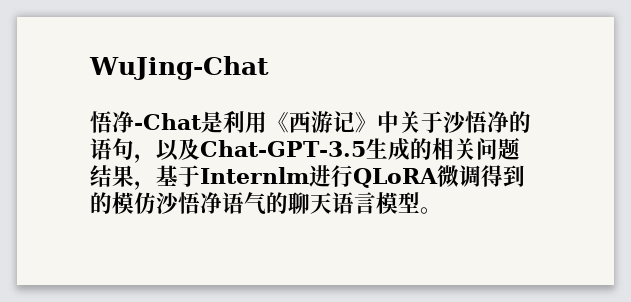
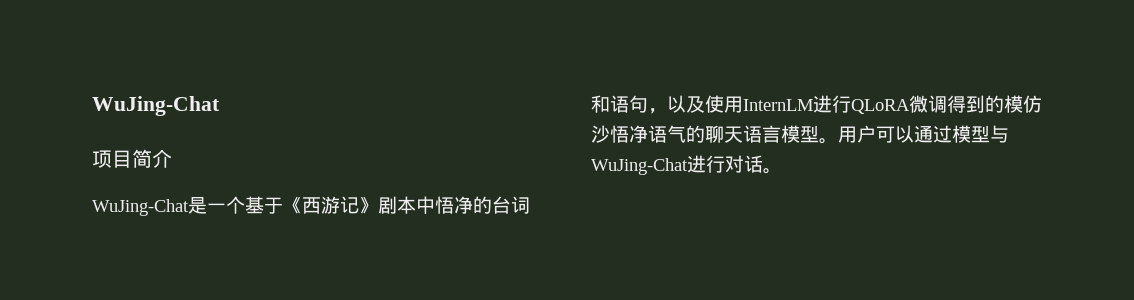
[90,110,531,133] [90,137,520,163] [90,165,309,190] 悟净-Chat是利用《西游记》中关于沙悟净的语句，以及Chat-GPT-3.5生成的相关问题结果，基于Internlm -> [92,149,172,168] [92,196,530,216] [591,95,813,114] 项目简介 // WuJing-Chat是一个基于《西游记》剧本中悟净的台词和语句，以及使用InternLM
(442, 210) none -> [838,125,1009,143] [591,155,782,175] 用户可以通过模型与WuJing-Chat进行对话。

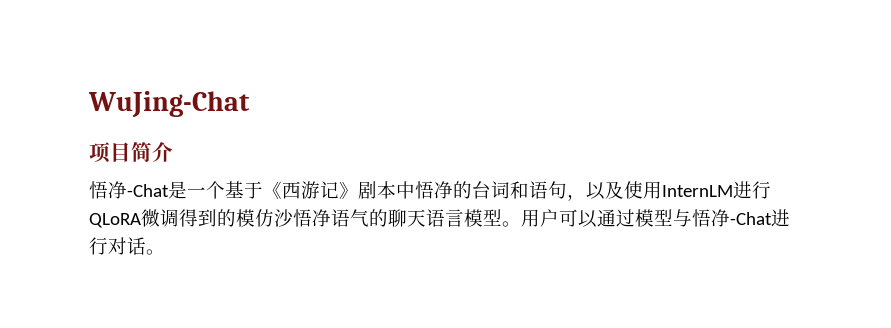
[92,199,189,216] WuJing-Chat -> [89,181,169,199] 悟净-Chat
[591,158,688,175] WuJing-Chat -> [692,209,772,227] 悟净-Chat

